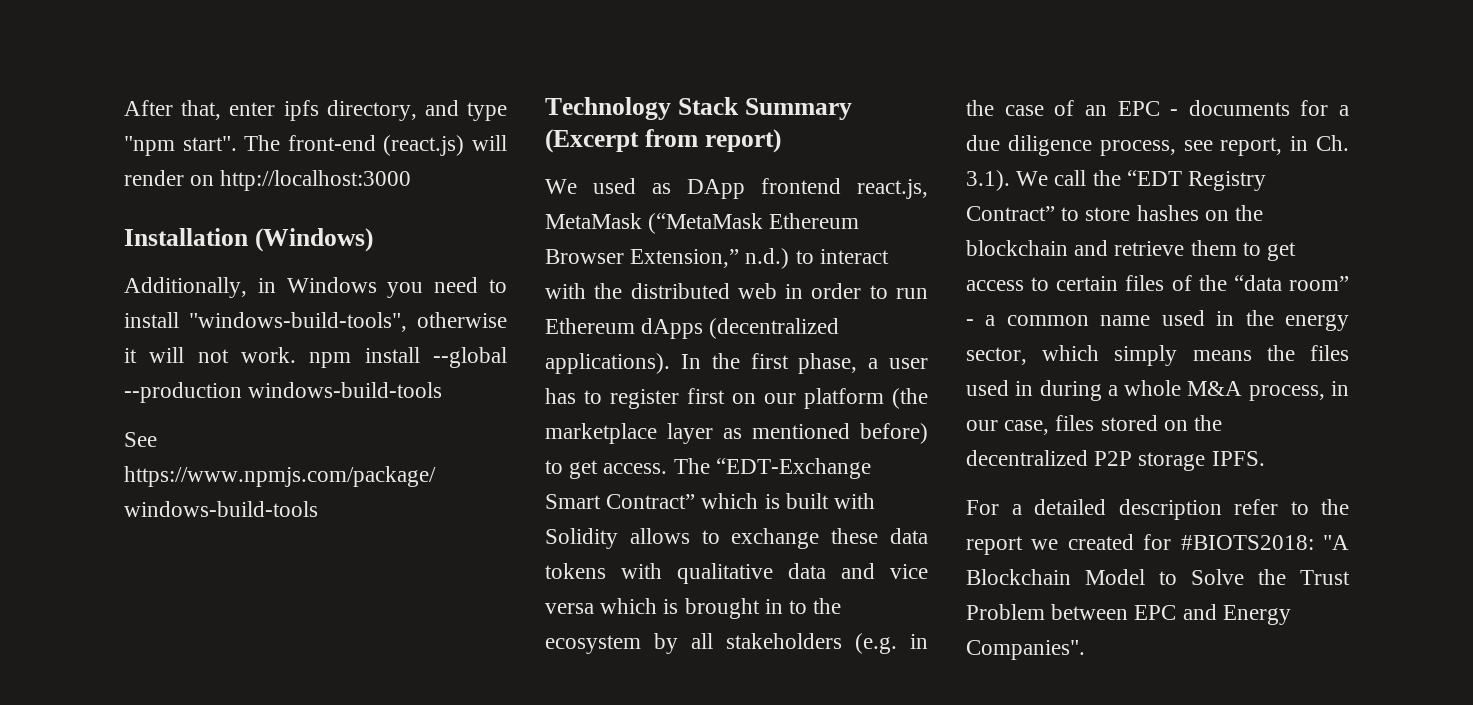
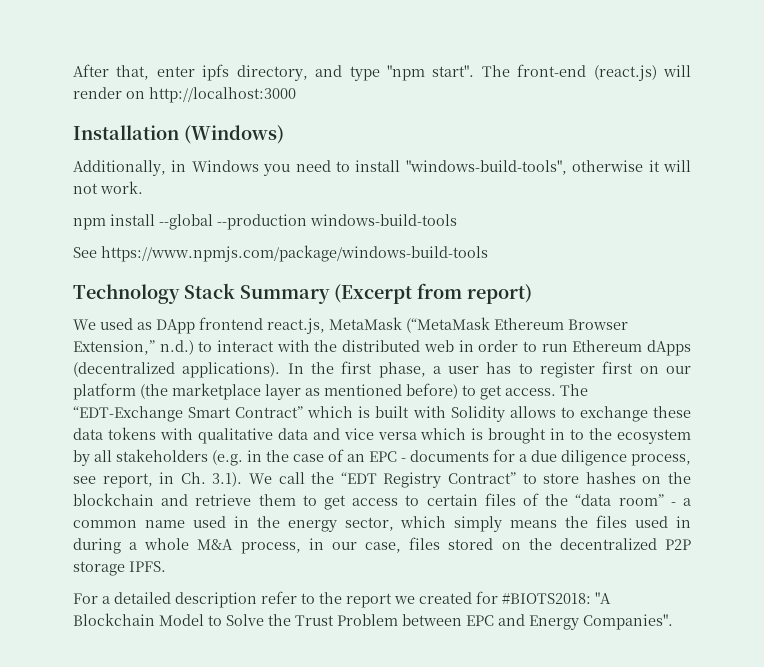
(296, 355) none -> (143, 187) //

